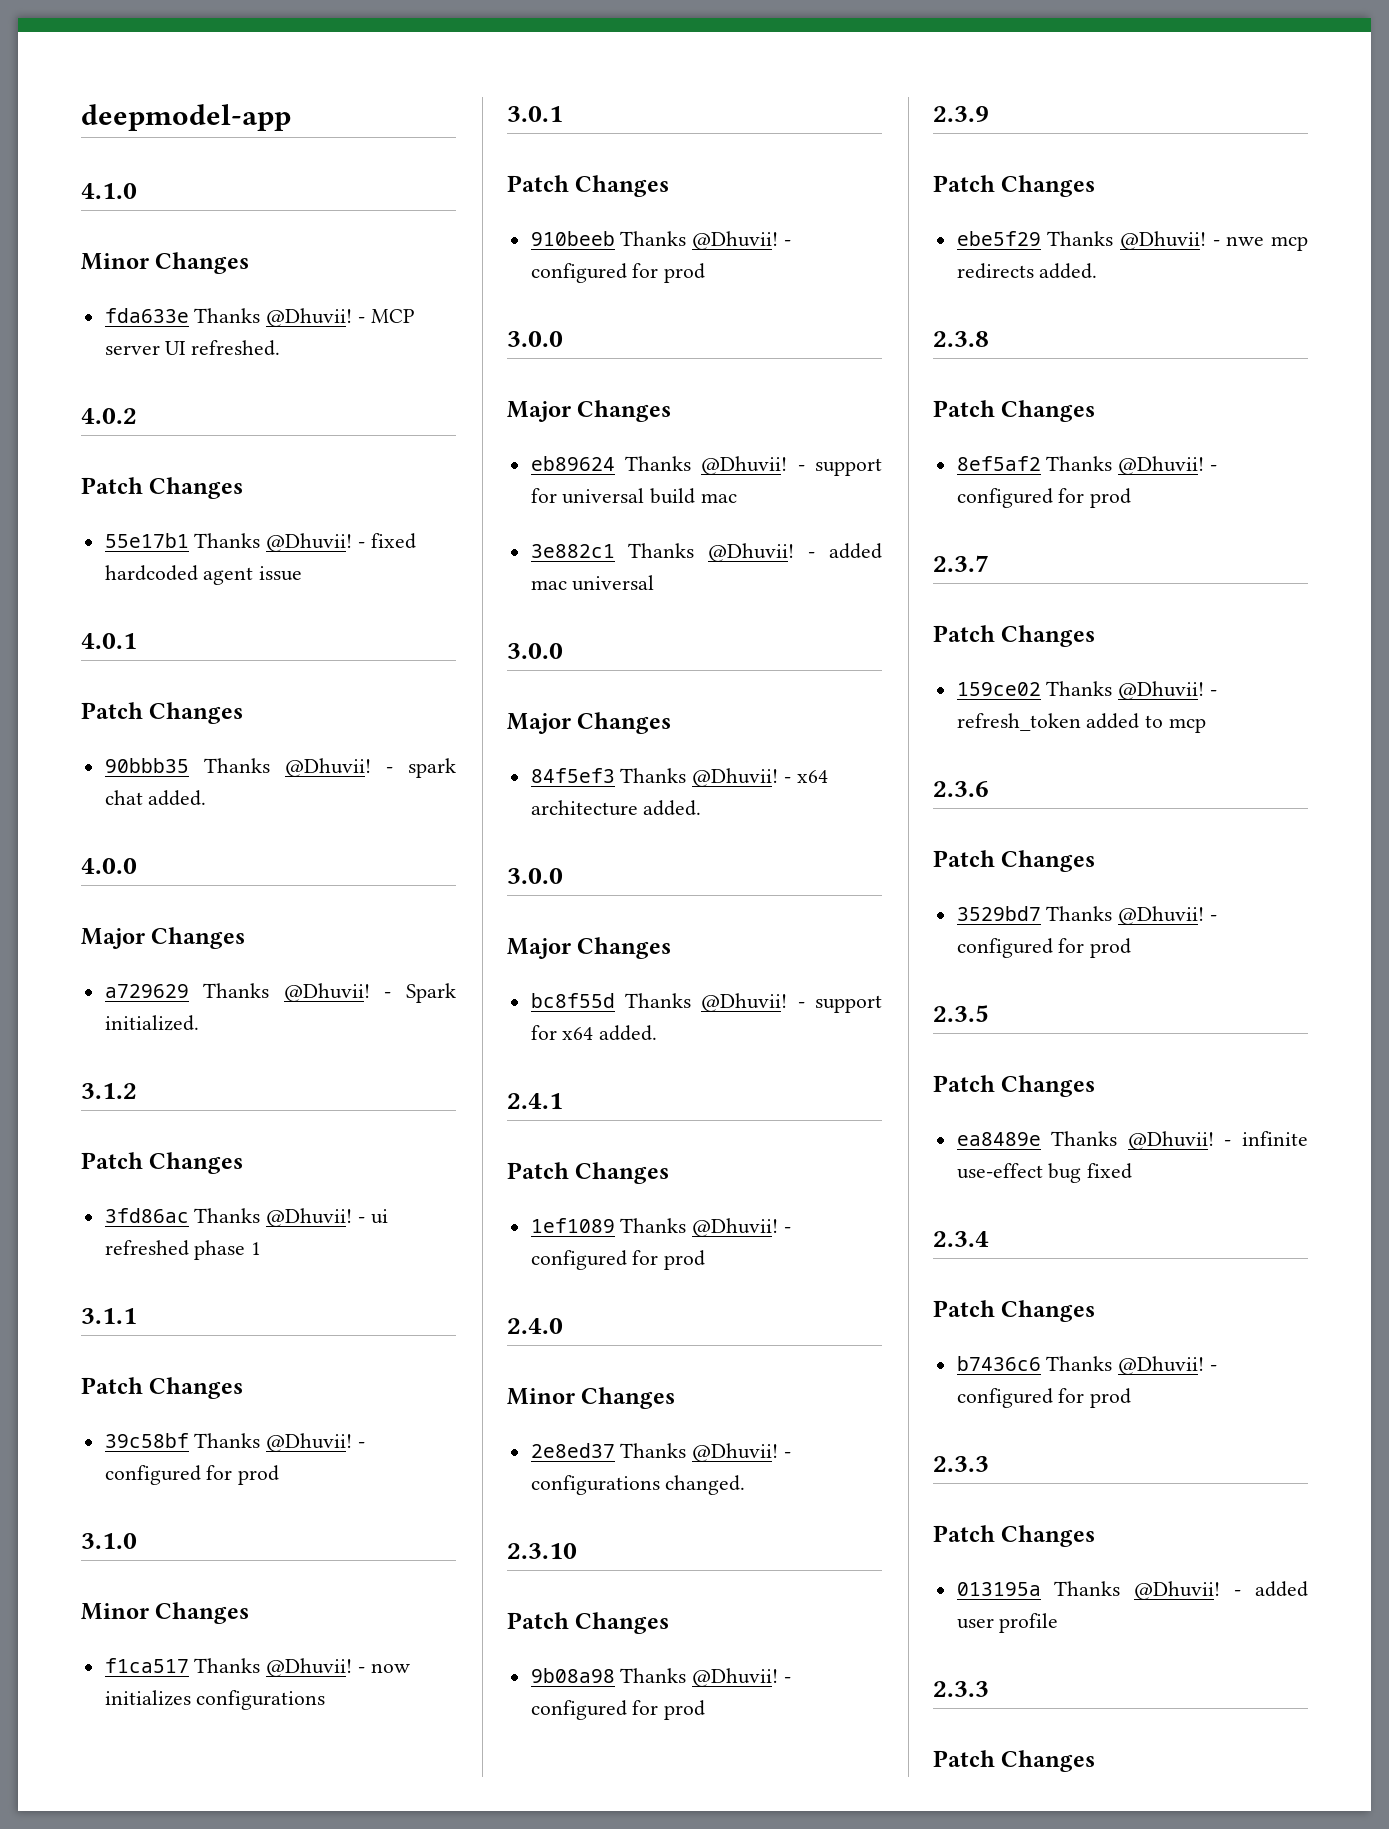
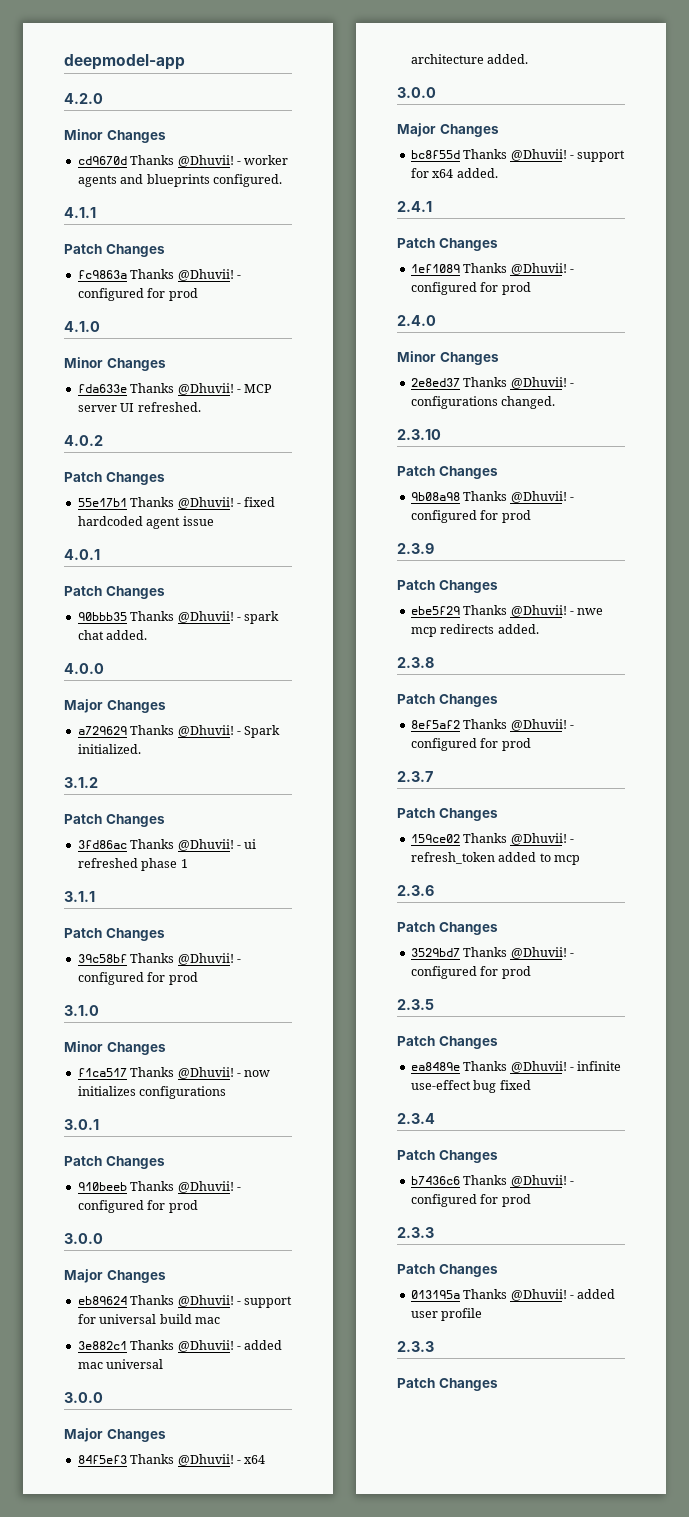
(291, 117) none -> [64,93,103,104] [64,129,166,143] [77,155,289,167] [77,174,282,187] [64,207,96,218] [64,244,165,257] [77,269,241,281] [77,288,198,301] // 4.2.0 // Minor Changes // cd9670d Thanks @Dhuvii! - worker agents and blueprints configured. // 4.1.1 // Patch Changes // fc9863a Thanks @Dhuvii! - configured for prod

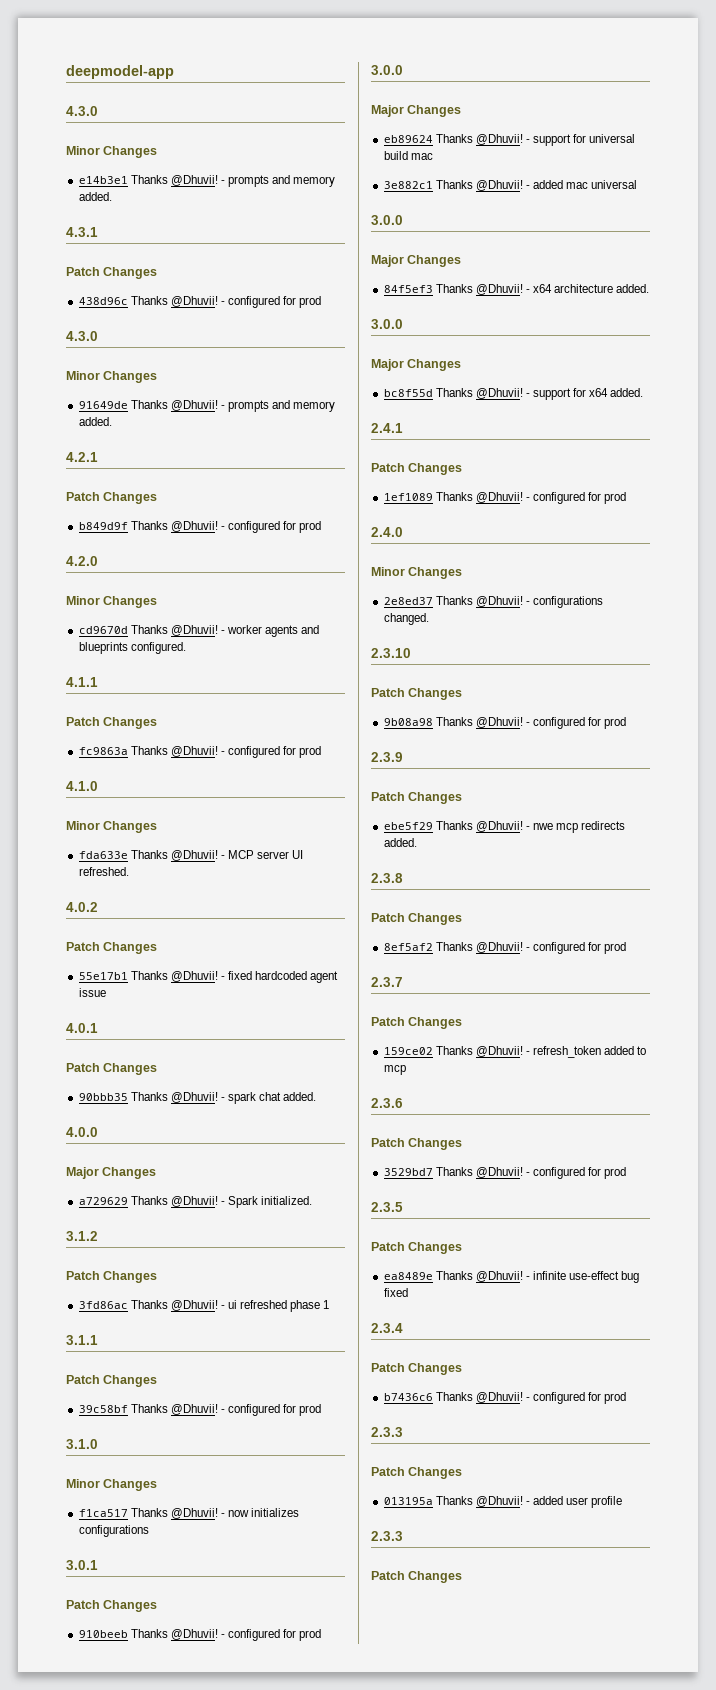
(185, 62) none -> [66,106,98,116] [66,146,158,158] [78,175,336,187] [78,192,112,201] [66,227,98,237] [66,267,158,279] [78,296,322,308] [66,331,98,341] [66,371,158,383] [78,400,336,412] [78,417,112,426] [66,452,98,462] [66,492,158,504] [78,521,322,533] // 4.3.0 // Minor Changes // e14b3e1 Thanks @Dhuvii! - prompts and memory added. // 4.3.1 // Patch Changes // 438d96c Thanks @Dhuvii! - configured for prod // 4.3.0 // Minor Changes // 91649de Thanks @Dhuvii! - prompts and memory added. // 4.2.1 // Patch Changes // b849d9f Thanks @Dhuvii! - configured for prod

